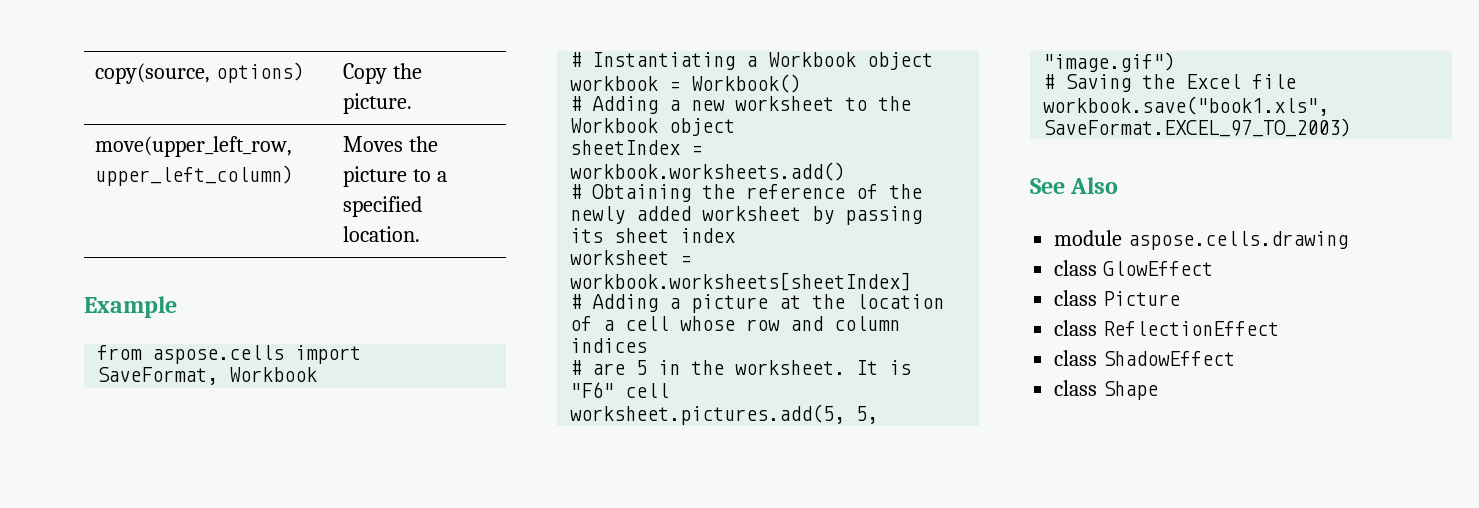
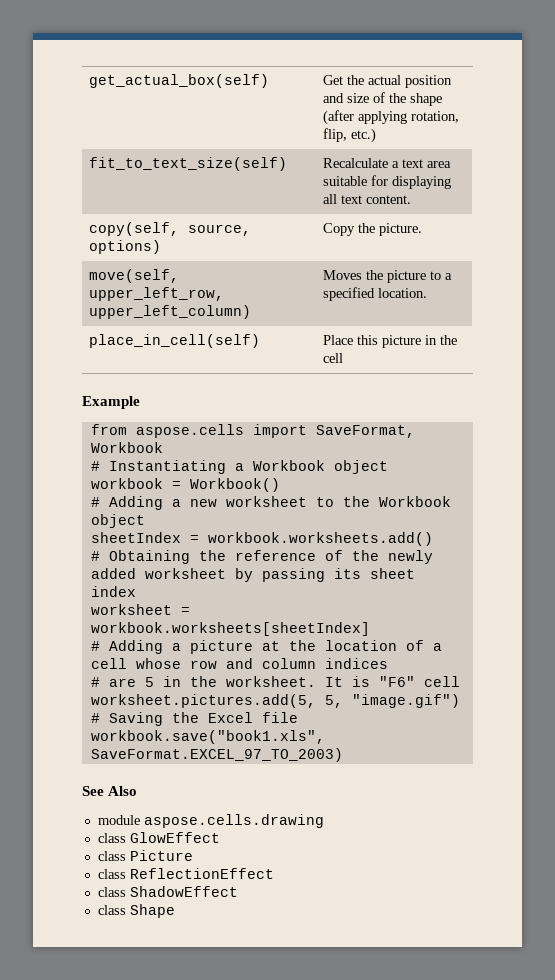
[95,63,211,84] copy(source, -> [88,74,269,88] [322,75,452,88] [322,92,442,106] [322,110,459,125] [322,128,376,143] [88,157,287,171] [322,158,451,168] [322,175,451,189] [322,194,411,204] [88,222,251,236] get_actual_box(self) | Get the actual position and size of the shape (after applying rotation, flip, etc.) // fit_to_text_size(self) | Recalculate a text area suitable for displaying all text content. // copy(self, source,
[95,136,293,157] move(upper_left_row, -> [88,269,179,283] [88,287,224,301] move(self, upper_left_row,
(421, 234) none -> [88,334,260,348] [322,335,457,348] [322,353,343,363] // place_in_cell(self) | Place this picture in the cell

